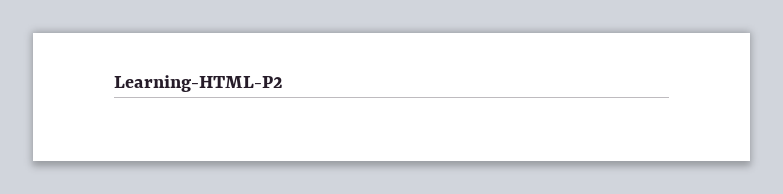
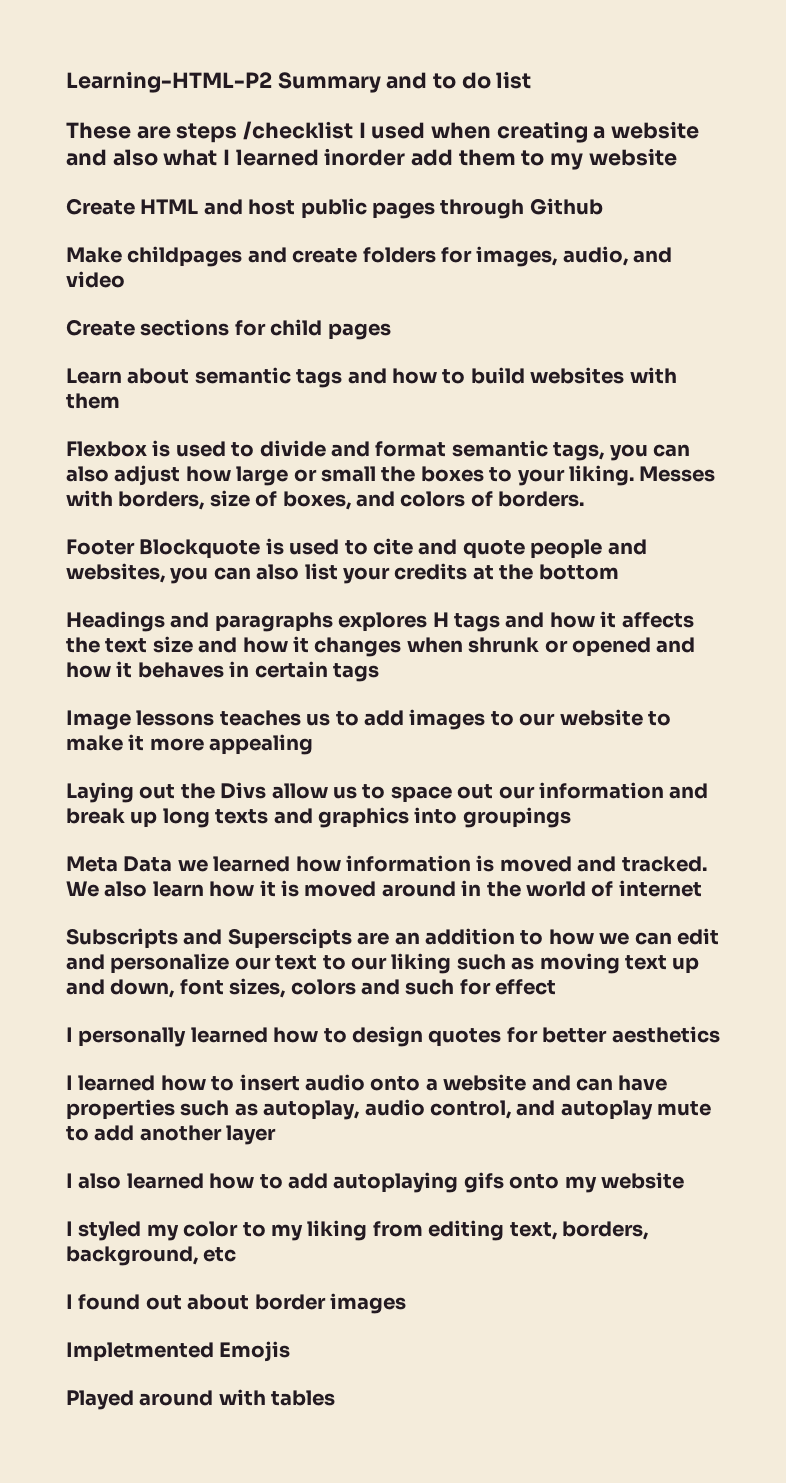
(283, 83) none -> [277,71,532,93] [66,121,700,143] [66,148,677,170] [66,198,603,219] [66,246,673,267] [66,271,125,288] [66,319,391,340] [66,367,677,388] [66,393,120,409] [66,440,690,461] [66,465,716,486] [66,490,585,510] [66,538,647,559] [66,563,619,584] [66,611,694,632] [66,636,696,657] [66,661,379,682] [66,709,671,730] [66,734,314,755] [66,782,709,803] [66,807,571,828] [66,855,707,872] [66,880,702,897] [66,928,719,949] [66,953,700,974] [66,978,557,998] [66,1026,720,1047] [66,1074,668,1091] [66,1099,712,1120] [66,1125,277,1145] [66,1172,684,1193] [66,1220,648,1241] [66,1246,237,1266] [66,1293,406,1314] [66,1341,291,1362] [66,1389,336,1410] Summary and to do list // These are steps /checklist I used when creating a website and also what I learned inorder add them to my website // Create HTML and host public pages through Github // Make childpages and create folders for images, audio, and video // Create sections for child pages // Learn about semantic tags and how to build websites with them // Flexbox is used to divide and format semantic tags, you can also adjust how large or small the boxes to your liking. Messes with borders, size of boxes, and colors of borders. // Footer Blockquote is used to cite and quote people and websites, you can also list your credits at the bottom // Headings and paragraphs explores H tags and how it affects the text size and how it changes when shrunk or opened and how it behaves in certain tags // Image lessons teaches us to add images to our website to make it more appealing // Laying out the Divs allow us to space out our information and break up long texts and graphics into groupings // Meta Data we learned how information is moved and tracked. We also learn how it is moved around in the world of internet // Subscripts and Superscipts are an addition to how we can edit and personalize our text to our liking such as moving text up and down, font sizes, colors and such for effect // I personally learned how to design quotes for better aesthetics // I learned how to insert audio onto a website and can have properties such as autoplay, audio control, and autoplay mute to add another layer // I also learned how to add autoplaying gifs onto my website // I styled my color to my liking from editing text, borders, background, etc // I found out about border images // Impletmented Emojis // Played around with tables

